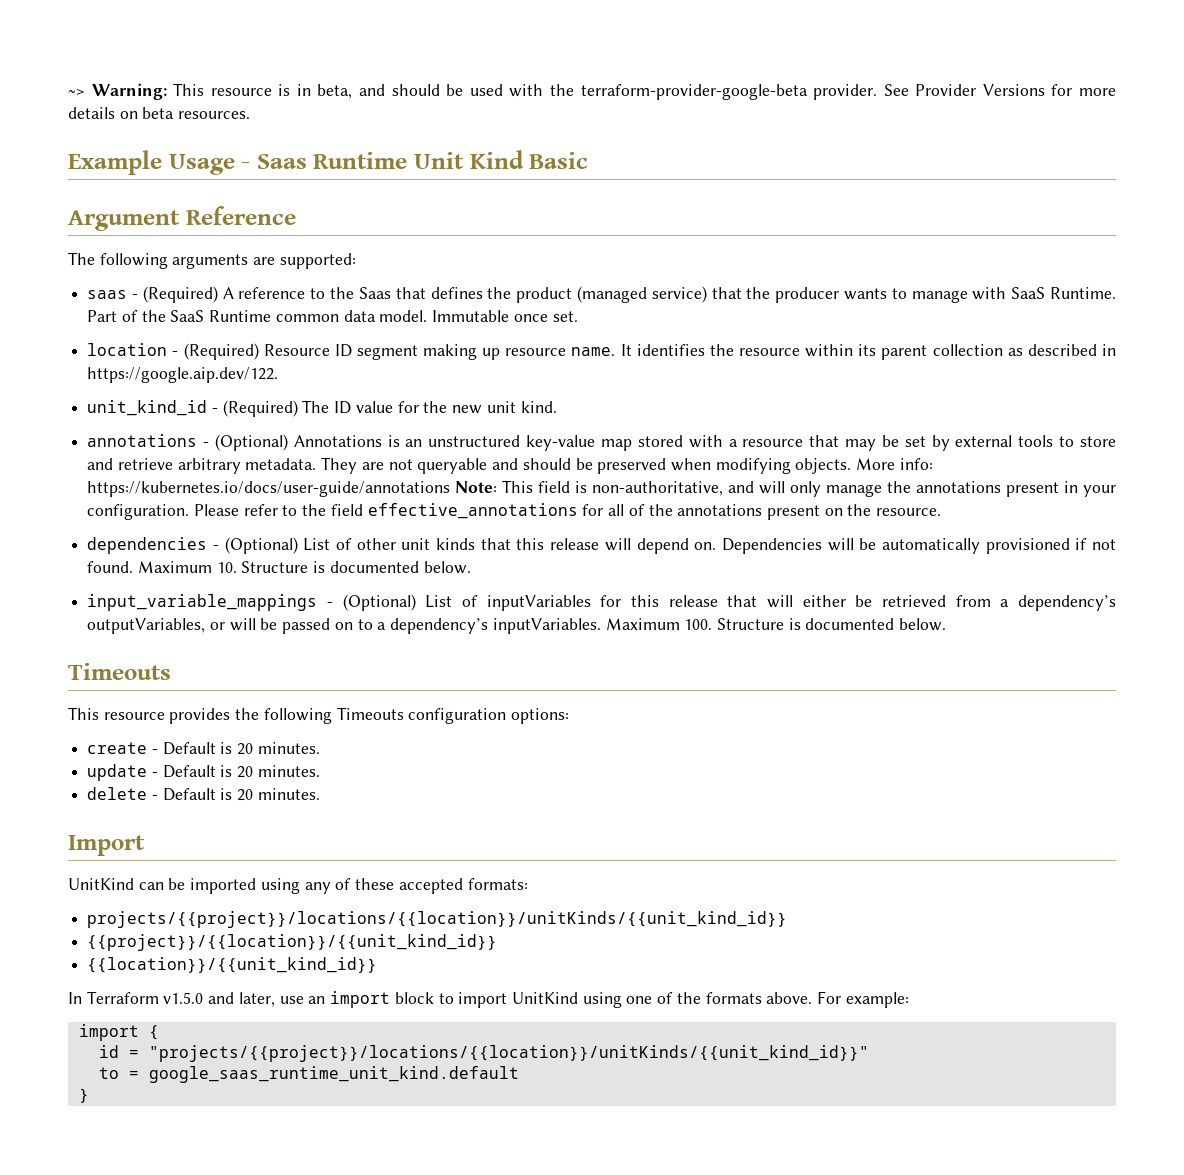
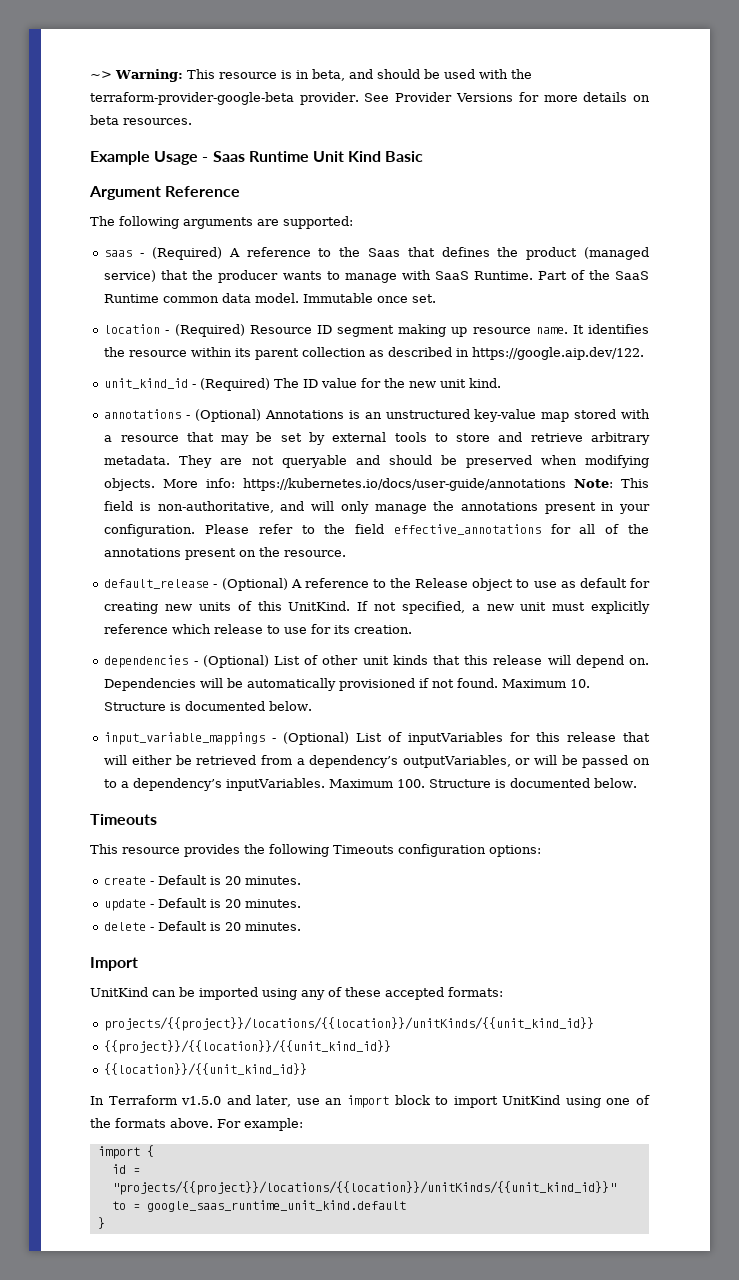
(942, 512) none -> [104,578,651,591] [104,601,651,614] [104,624,413,634] // default_release - (Optional) A reference to the Release object to use as default for creating new units of this UnitKind. If not specified, a new unit must explicitly reference which release to use for its creation.

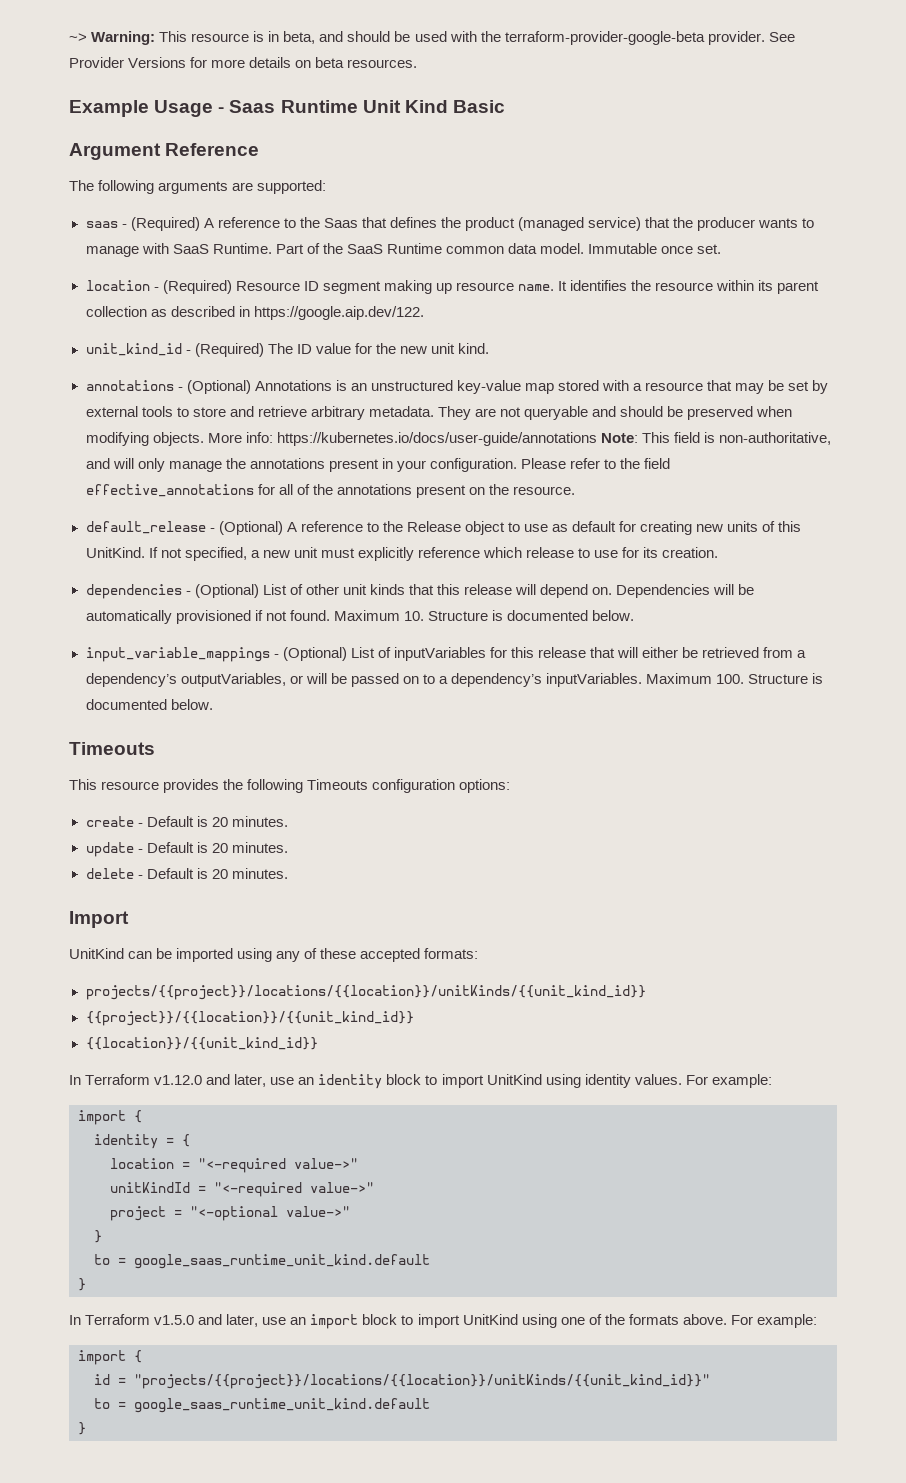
(308, 1069) none -> [69,1074,772,1089] [78,1110,142,1125] [94,1134,190,1149] [110,1158,358,1173] [110,1182,374,1197] [110,1206,350,1221] [94,1230,102,1243] [94,1254,430,1269] [78,1278,86,1291] // In Terraform v1.12.0 and later, use an identity block to import UnitKind using identity values. For example: // import { // identity = { // location = "<-required value->" // unitKindId = "<-required value->" // project = "<-optional value->" // } // to = google_saas_runtime_unit_kind.default // }

